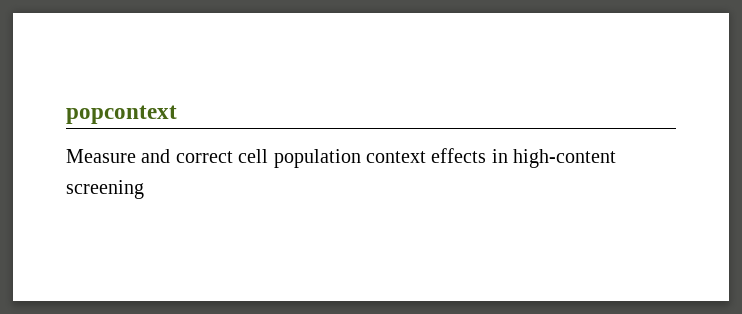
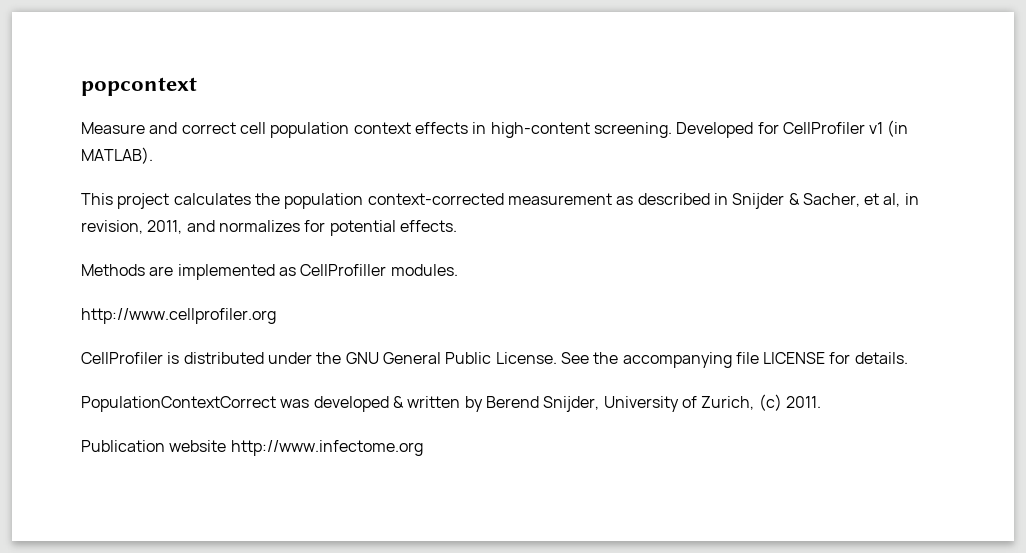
[66,180,144,199] screening -> [593,120,909,138] [81,147,153,164] [81,193,919,209] [81,220,457,236] [81,264,458,280] [81,308,276,324] [81,352,908,368] [81,394,821,412] [81,440,423,456] screening. Developed for CellProfiler v1 (in MATLAB). // This project calculates the population context-corrected measurement as described in Snijder & Sacher, et al, in revision, 2011, and normalizes for potential effects. // Methods are implemented as CellProfiller modules. // http://www.cellprofiler.org // CellProfiler is distributed under the GNU General Public License. See the accompanying file LICENSE for details. // PopulationContextCorrect was developed & written by Berend Snijder, University of Zurich, (c) 2011. // Publication website http://www.infectome.org

